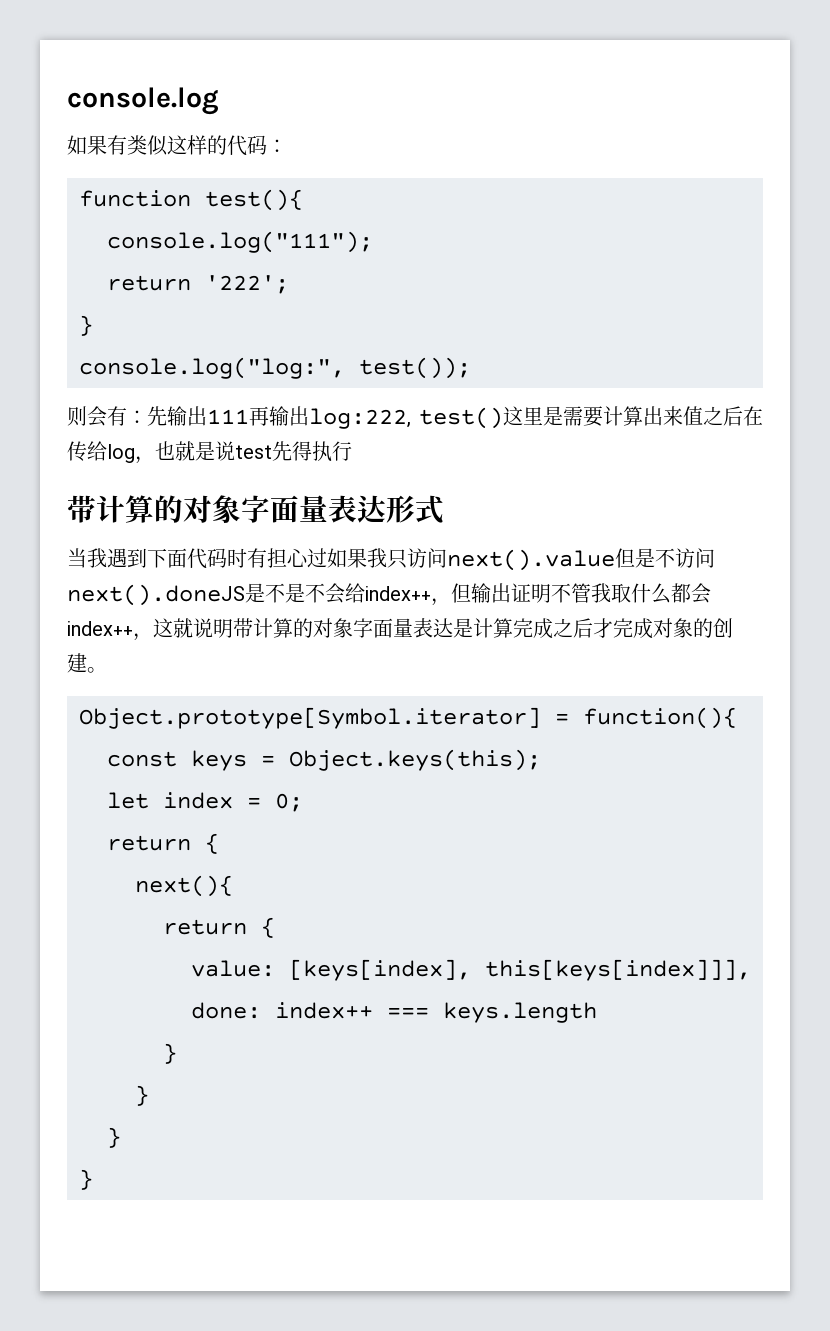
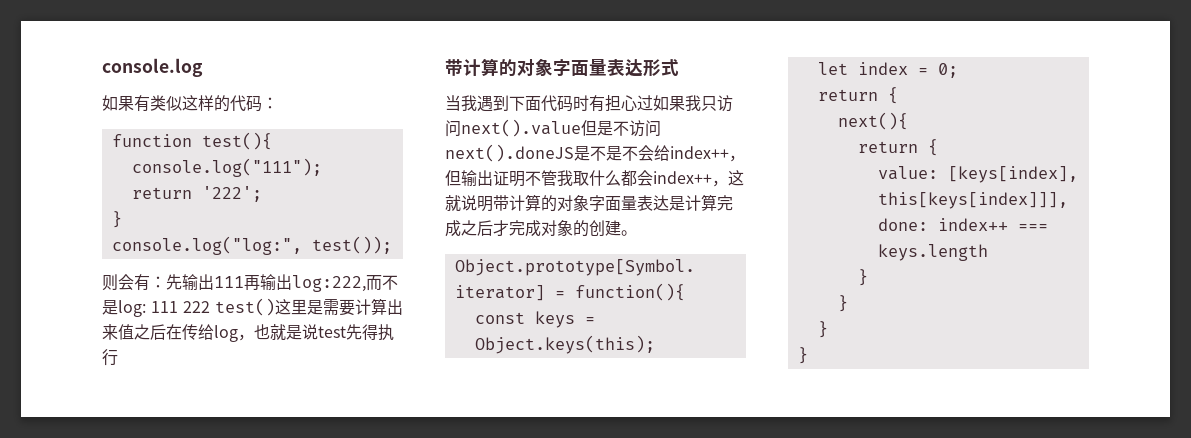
(411, 418) none -> [366,275,398,291] [102,300,210,317] 而不是log: 111 222

